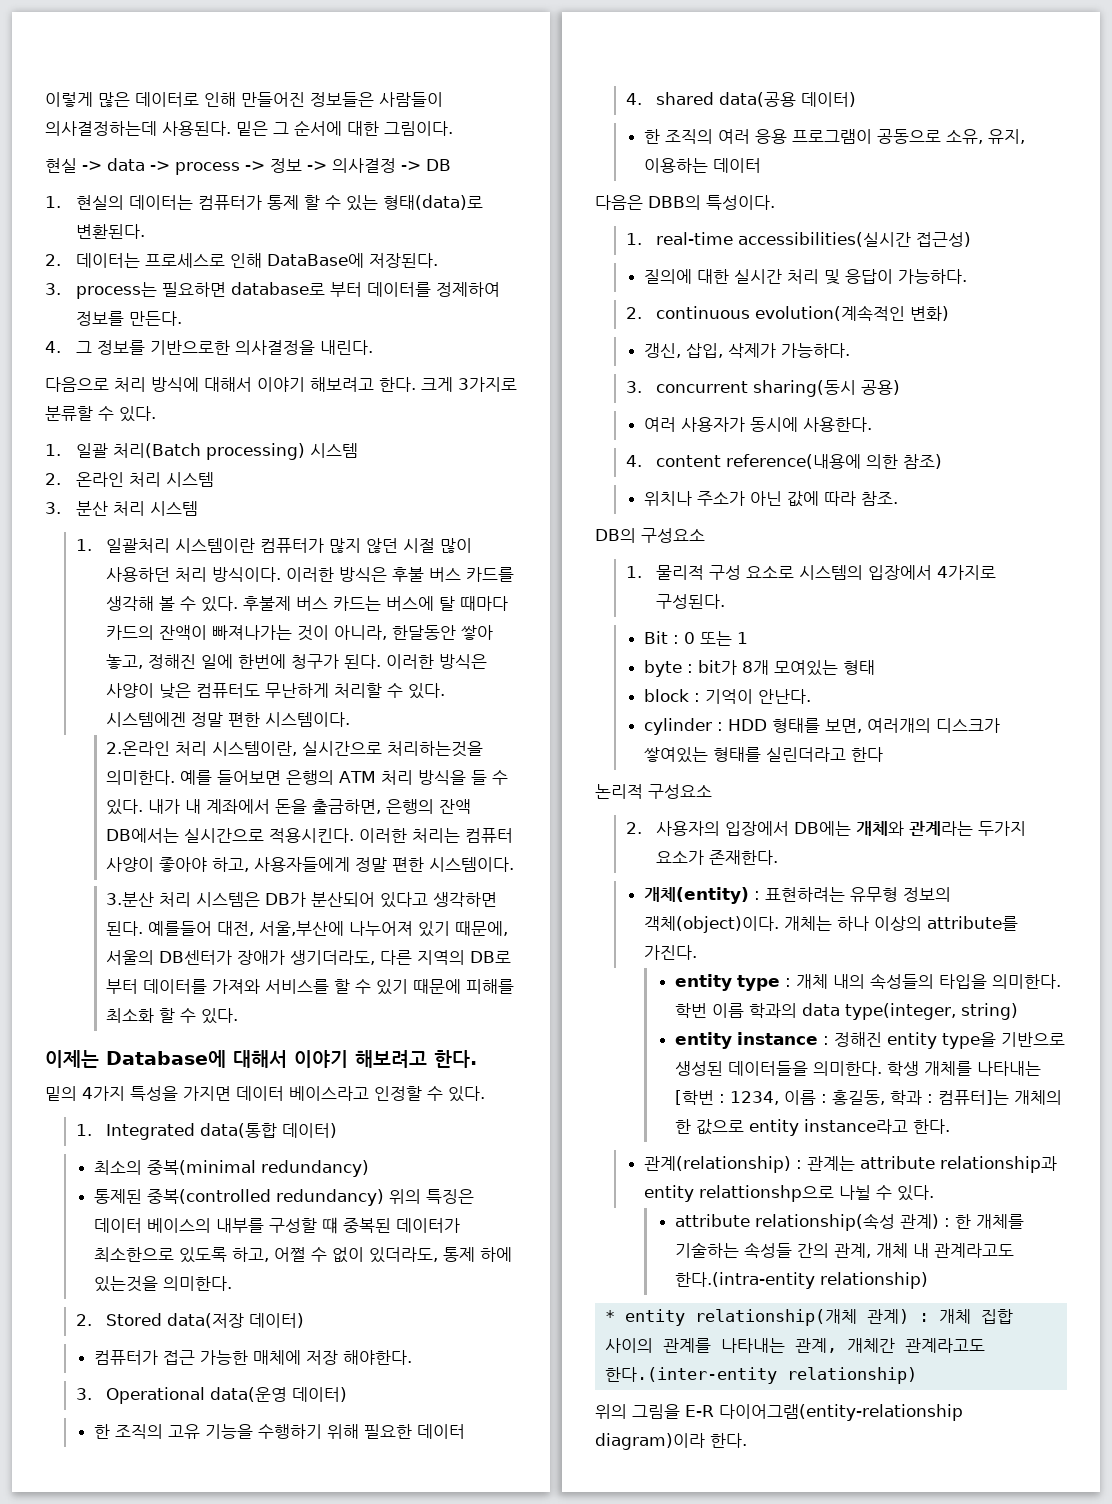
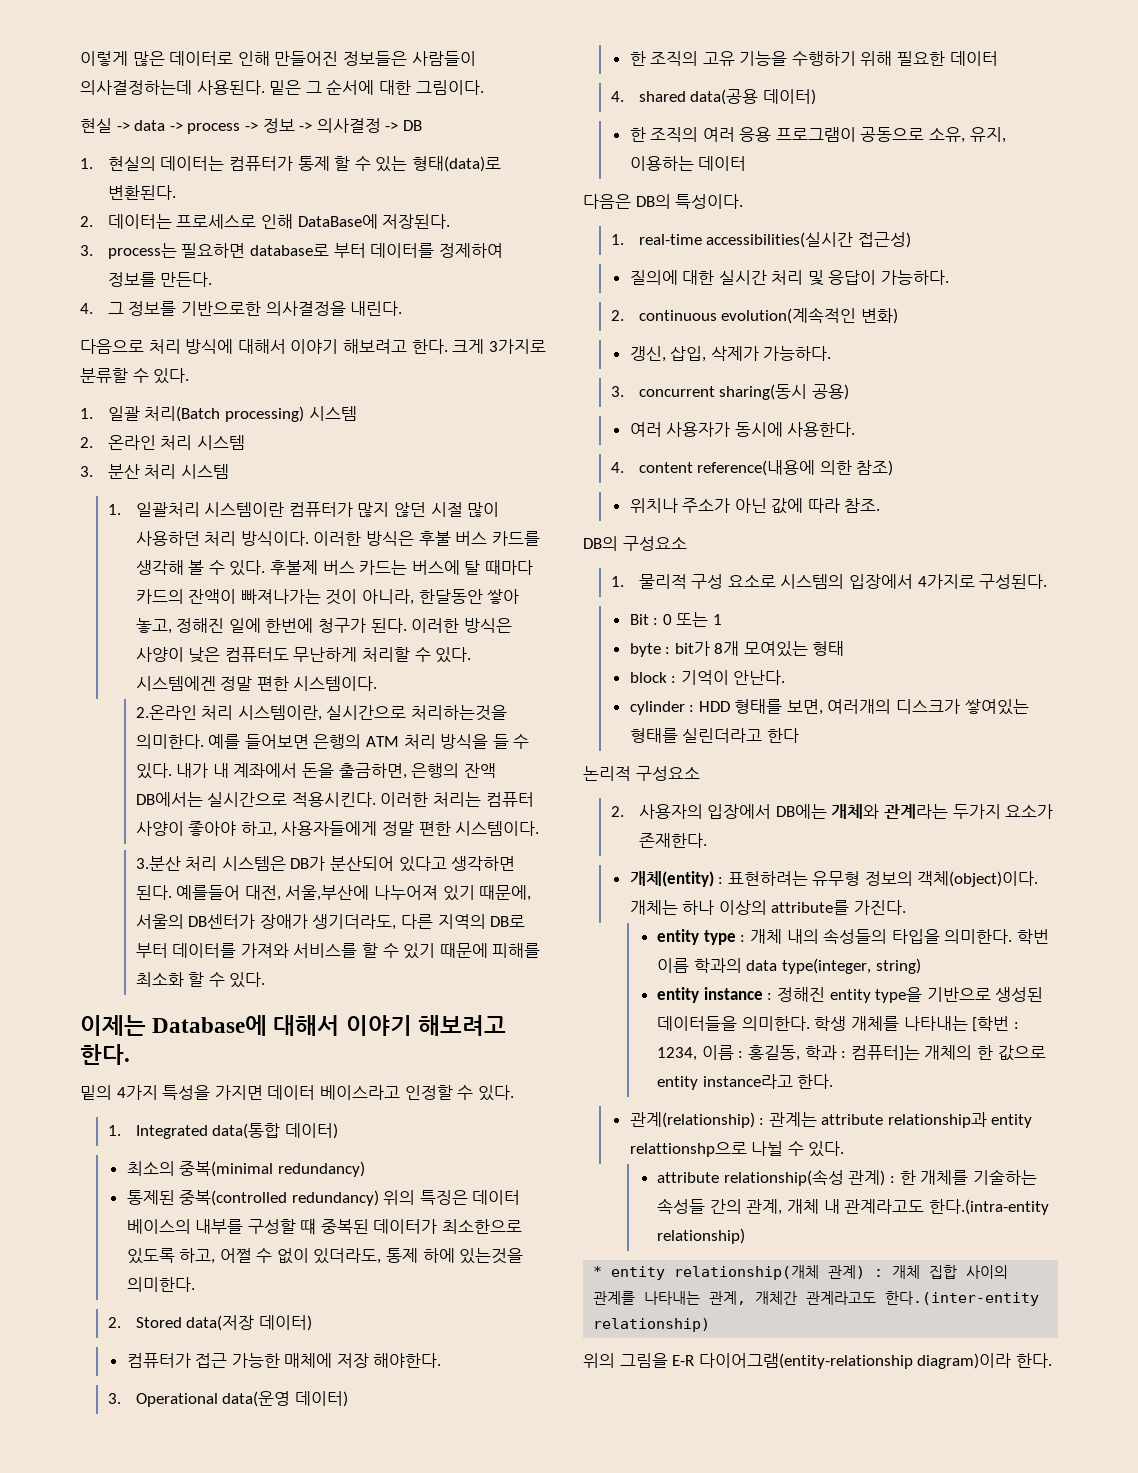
[648,195,701,210] DBB의 -> [635,194,671,209] DB의

